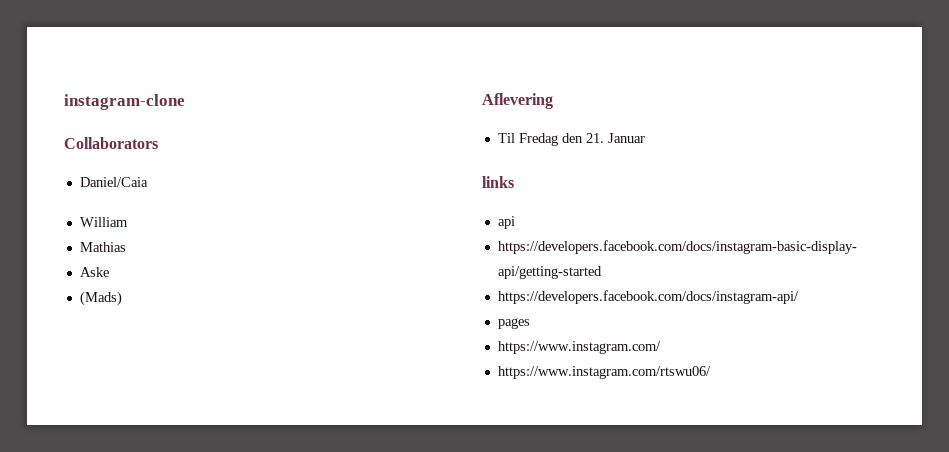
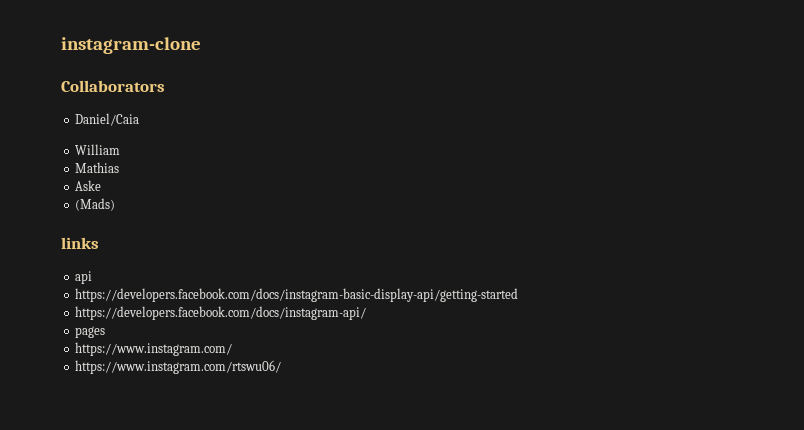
[482,93,553,109] [497,133,645,146] // Aflevering // Til Fredag den 21. Januar -> (116, 204) none

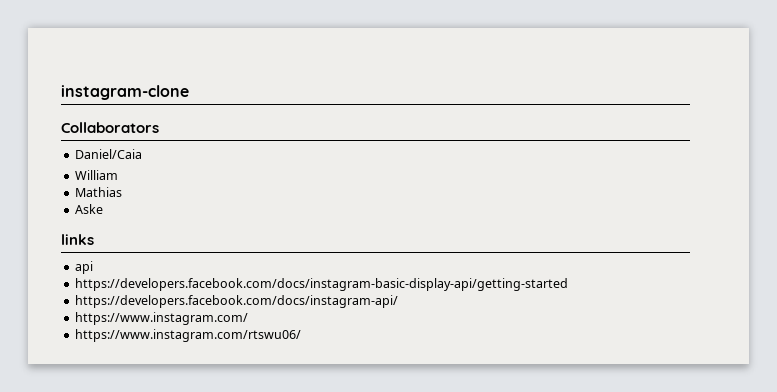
[75,198,116,211] // (Mads) -> (103, 209) none
[75,326,106,338] // pages -> (398, 301) none

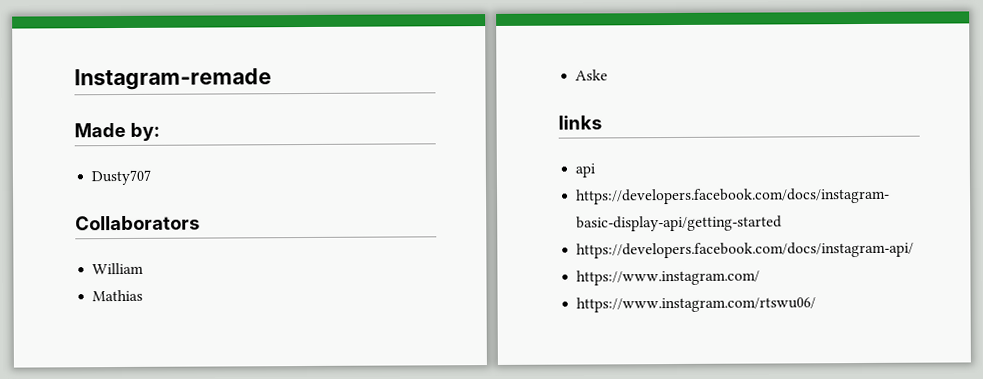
[61,85,189,100] instagram-clone -> [74,68,272,91] [74,122,160,141] [91,169,152,186] Instagram-remade // Made by: // Dusty707
[74,149,142,159] // Daniel/Caia -> (200, 223) none

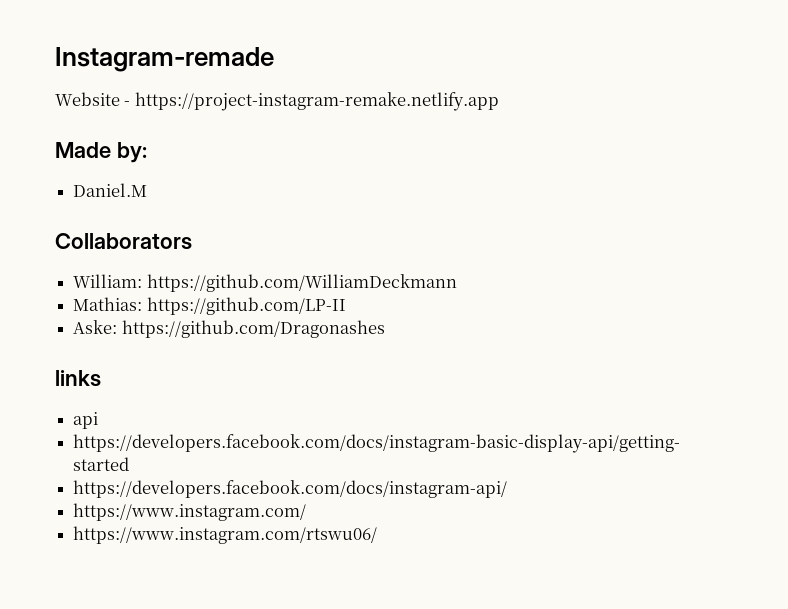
(272, 79) none -> [55,92,499,111] // Website - https://project-instagram-remake.netlify.app
[91,169,152,186] Dusty707 -> [73,183,148,197] Daniel.M
[92,262,145,275] [92,289,144,302] [575,69,609,81] William // Mathias // Aske -> [73,274,457,292] [73,297,346,315] [73,320,385,338] William: https://github.com/WilliamDeckmann // Mathias: https://github.com/LP-II // Aske: https://github.com/Dragonashes

